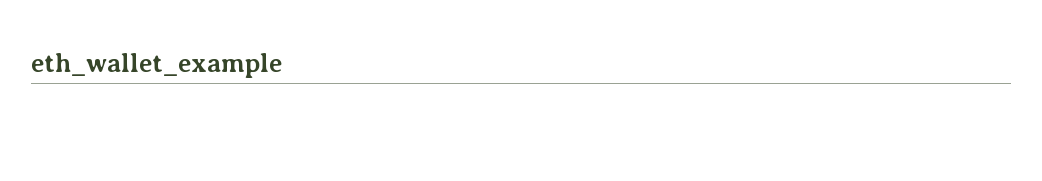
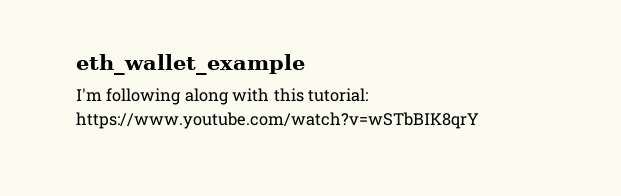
(282, 65) none -> [76,88,369,105] [76,112,479,129] // I'm following along with this tutorial: https://www.youtube.com/watch?v=wSTbBIK8qrY

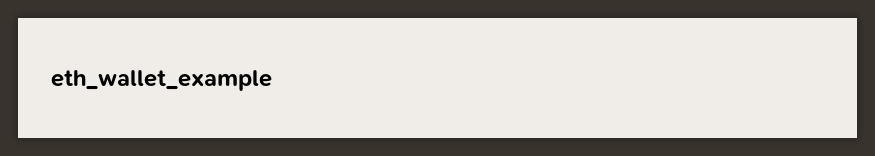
[76,88,369,105] [76,112,479,129] // I'm following along with this tutorial: https://www.youtube.com/watch?v=wSTbBIK8qrY -> (272, 80) none

